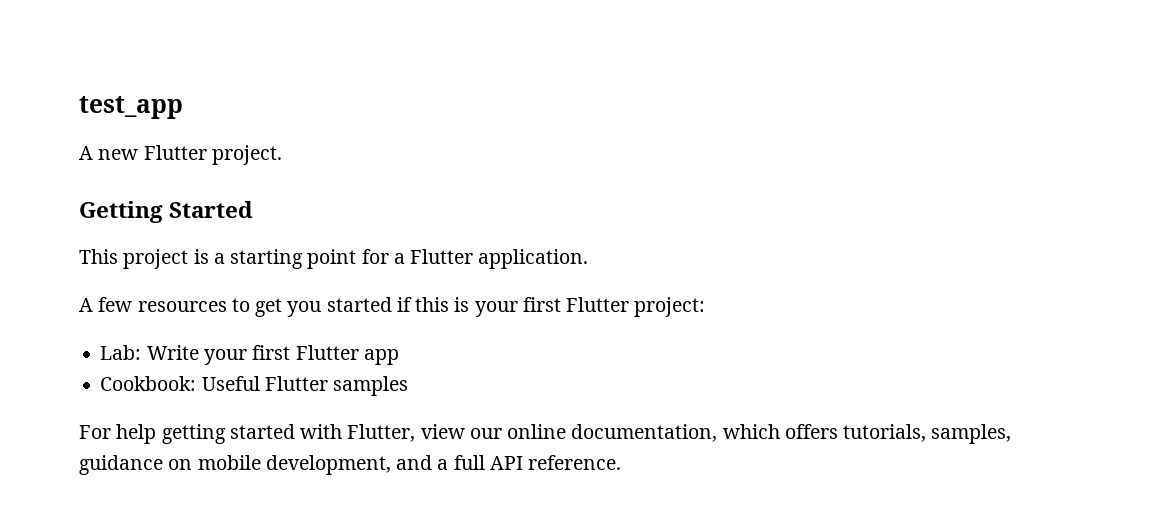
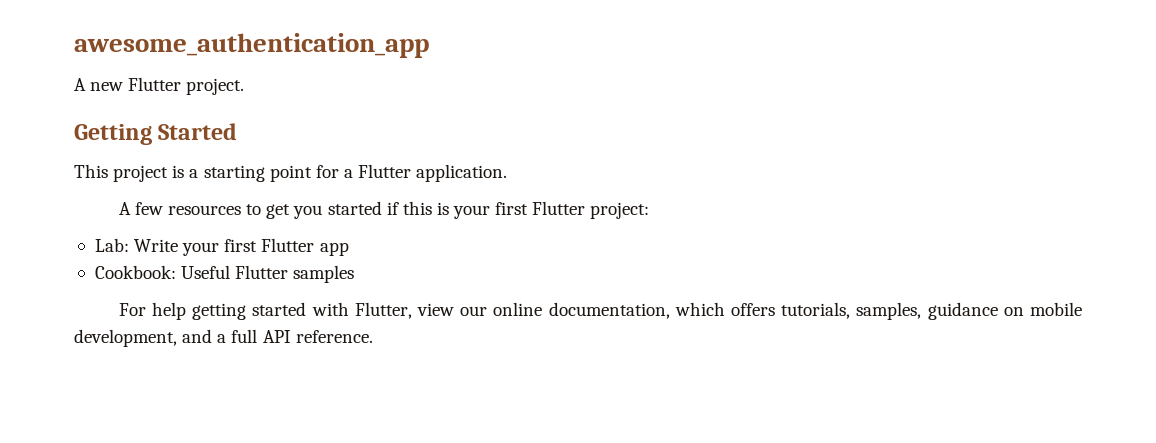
[79,96,183,119] test_app -> [74,33,429,58] awesome_authentication_app

